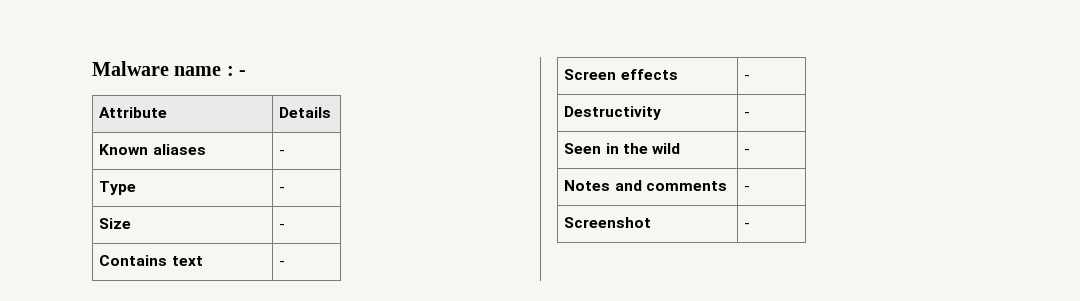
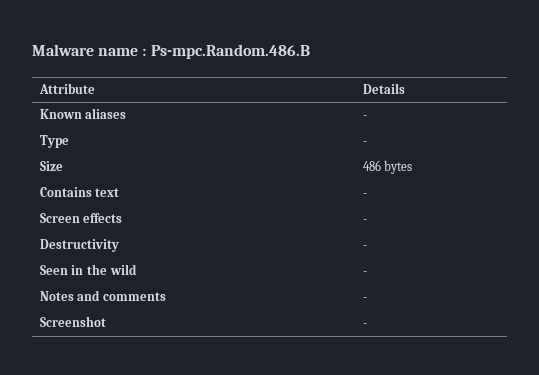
[239,70,247,76] - -> [150,44,310,59] Ps-mpc.Random.486.B
[279,224,286,229] - -> [362,160,413,174] 486 bytes

